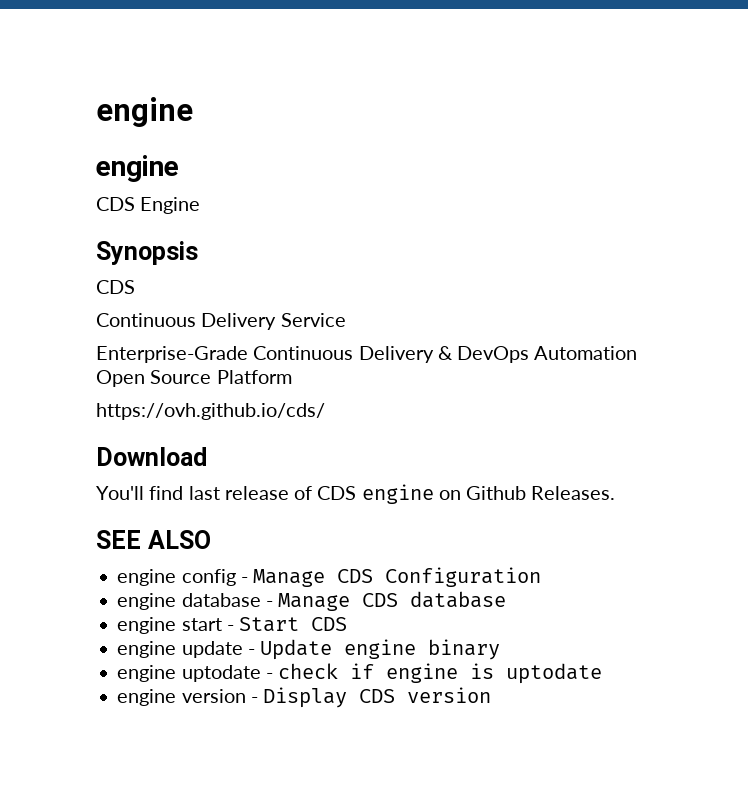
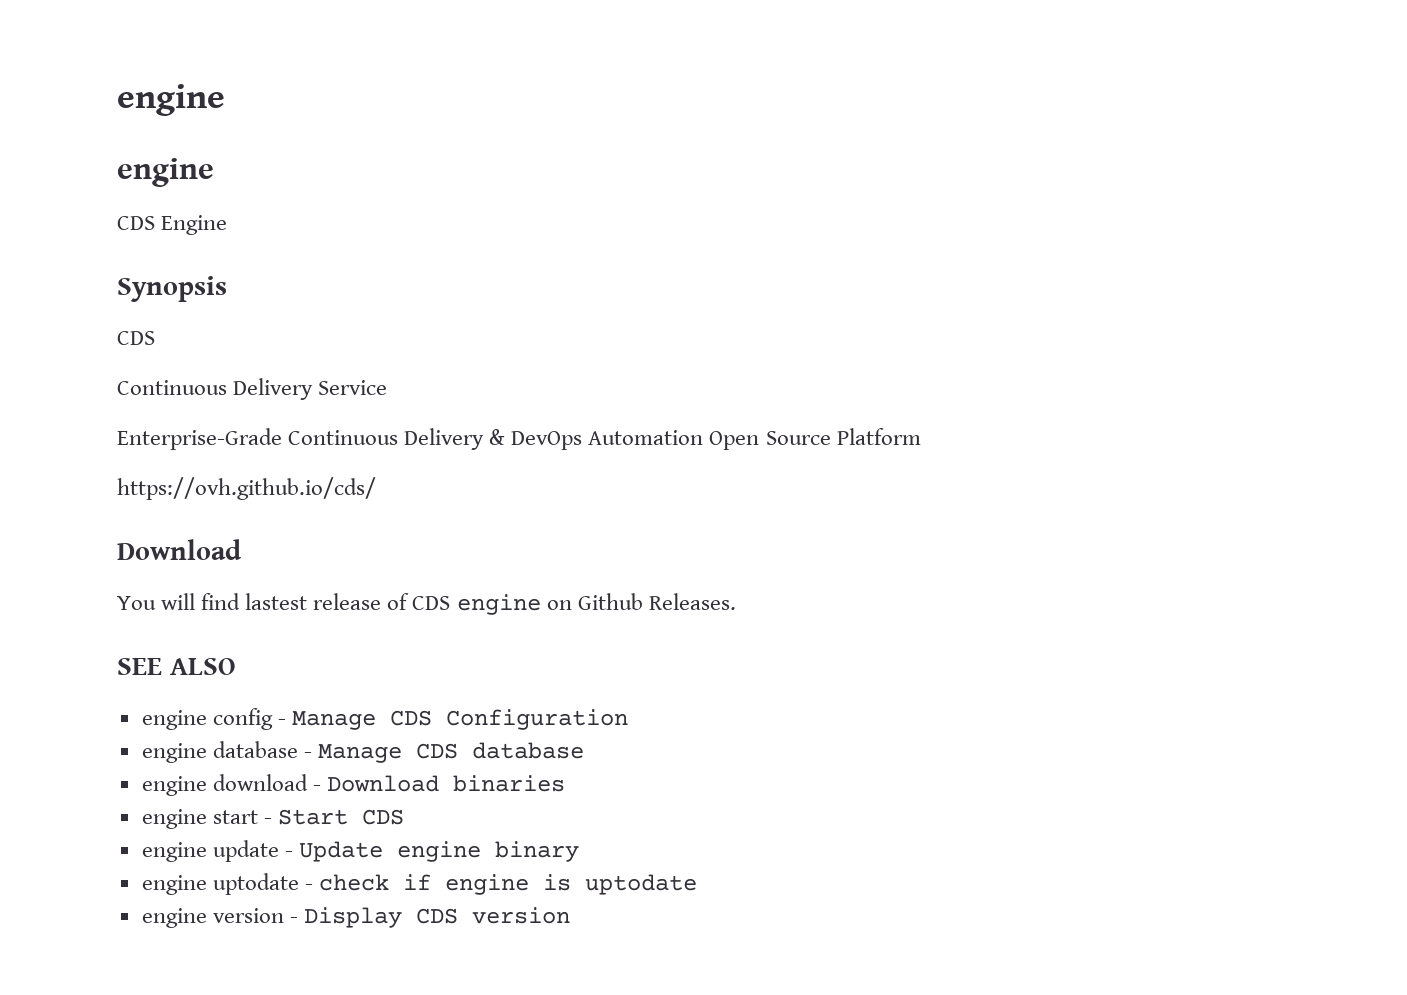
[96,486,220,500] You'll find last -> [117,593,308,610] You will find lastest
(507, 599) none -> [141,774,565,796] // engine download - Download binaries

